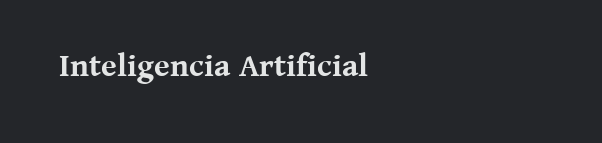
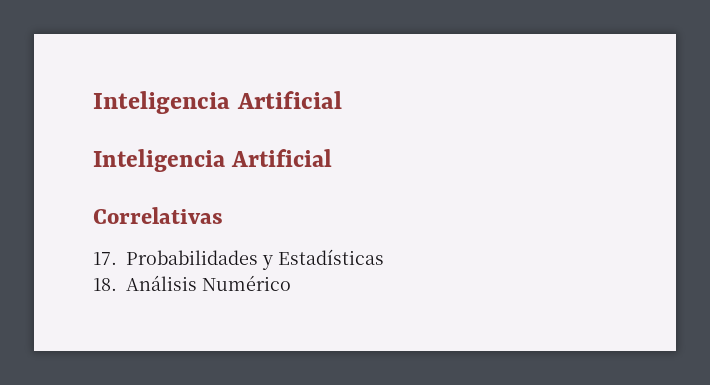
[59,52,368,84] Inteligencia Artificial -> [93,91,342,114] [93,149,333,172] [93,207,223,224] [93,249,384,270] [93,275,291,291] Inteligencia Artificial // Inteligencia Artificial // Correlativas // 17. Probabilidades y Estadísticas // 18. Análisis Numérico

